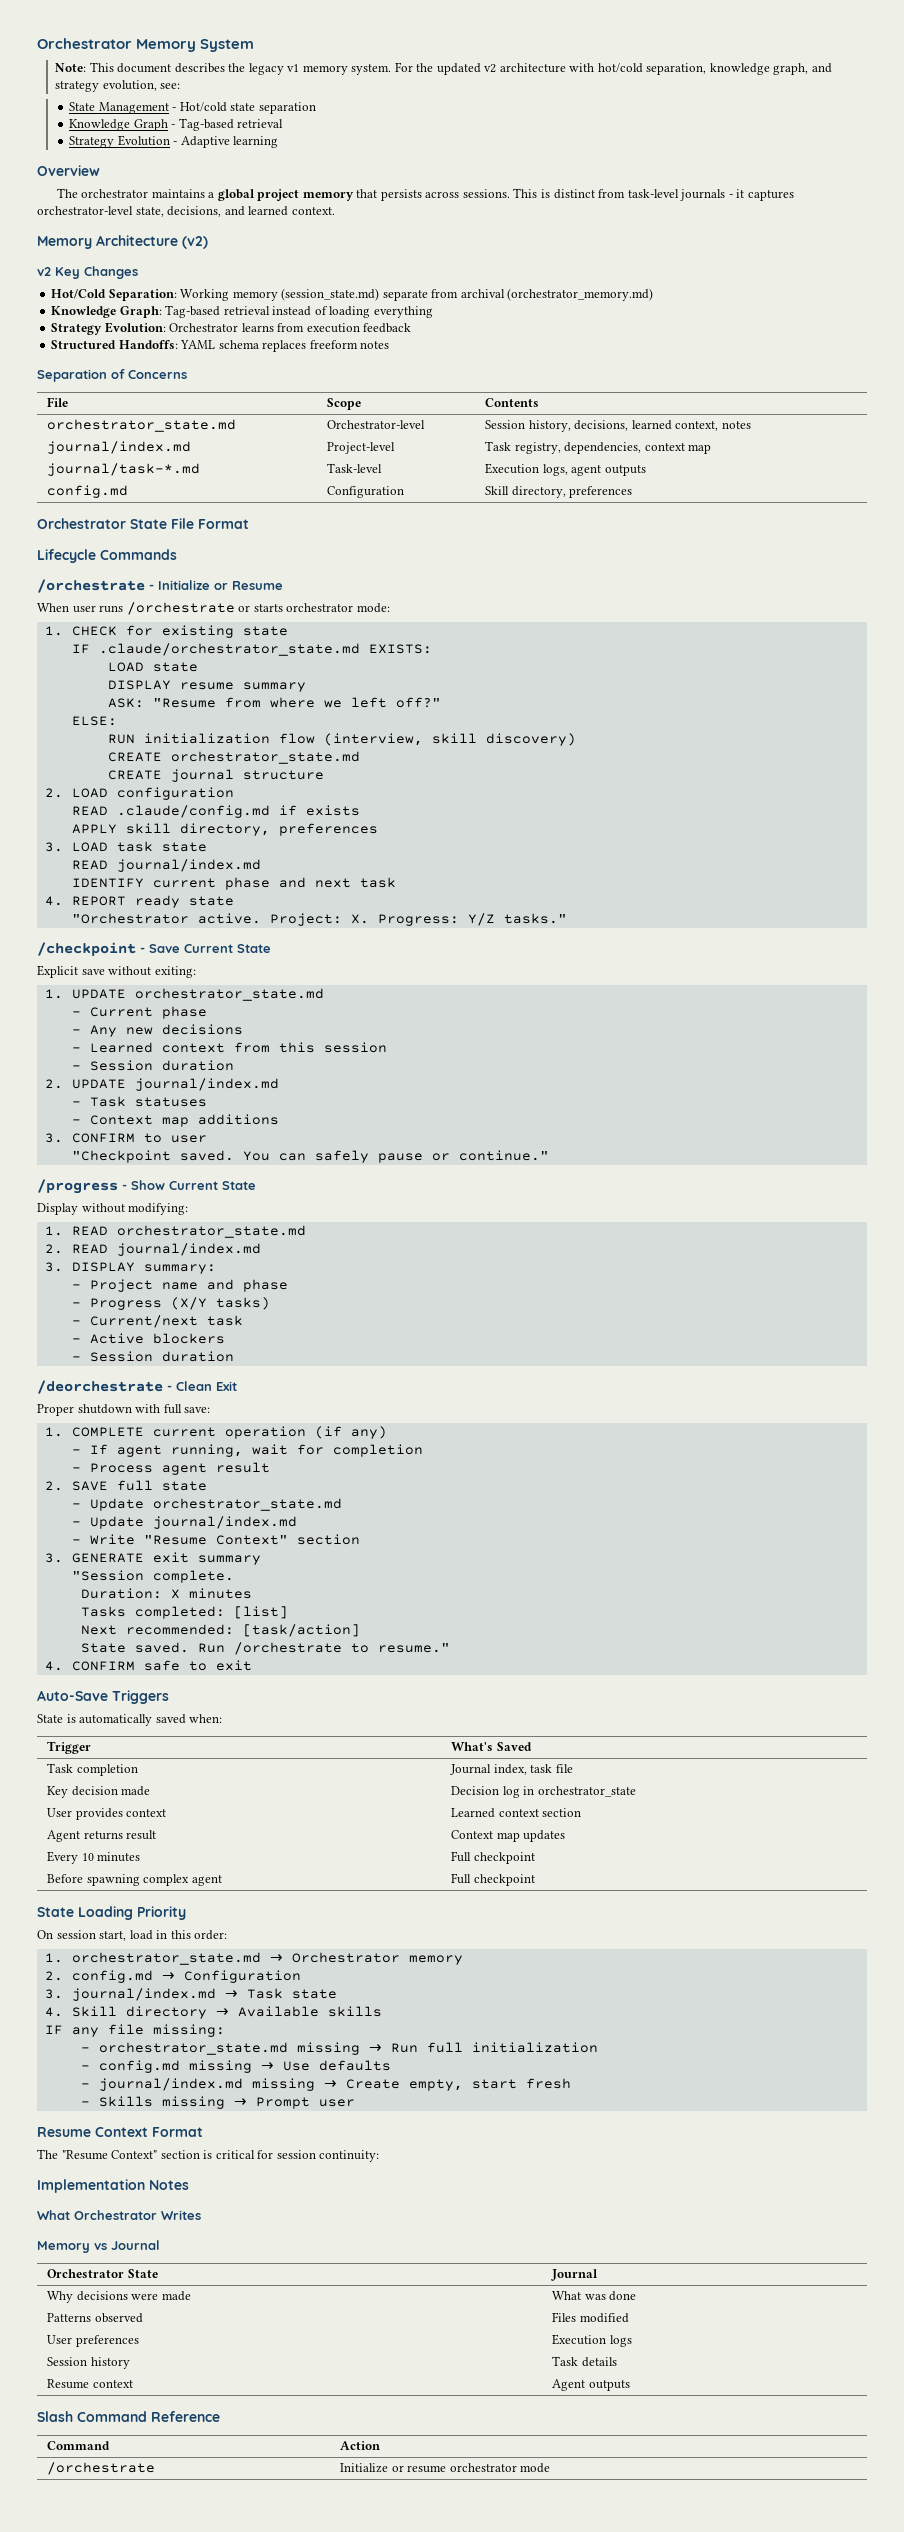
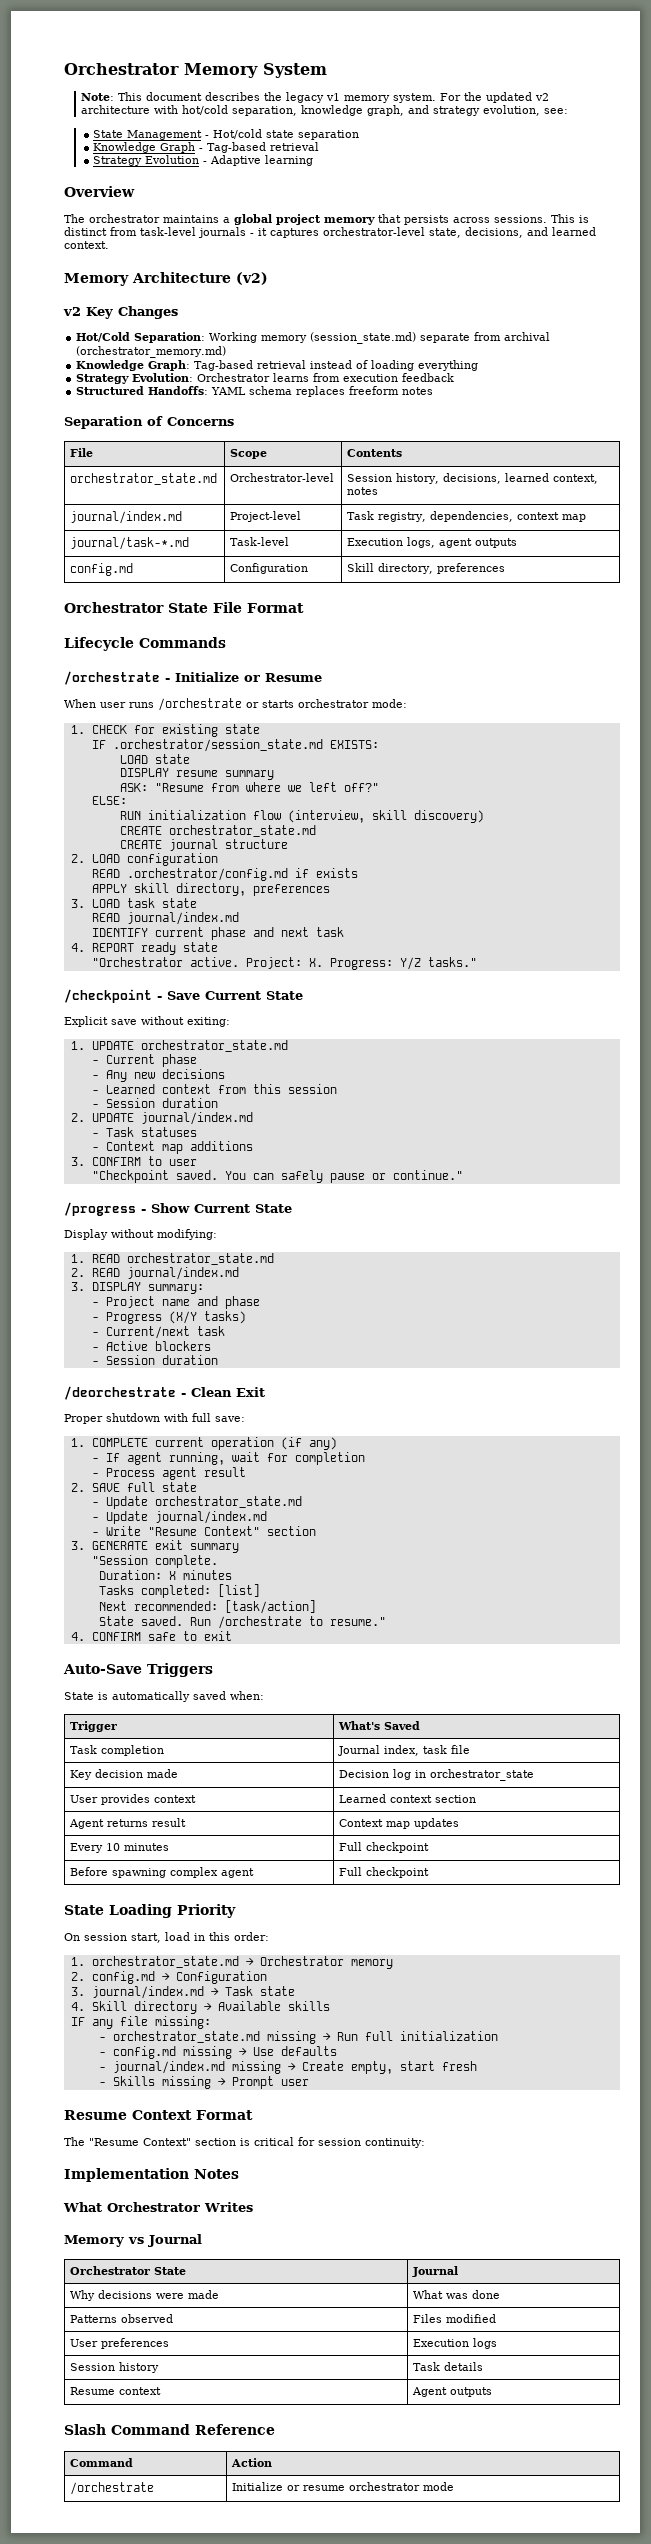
[98,643,360,656] .claude/orchestrator_state.md -> [112,739,323,752] .orchestrator/session_state.md
[116,805,270,818] .claude/config.md -> [126,868,288,881] .orchestrator/config.md

